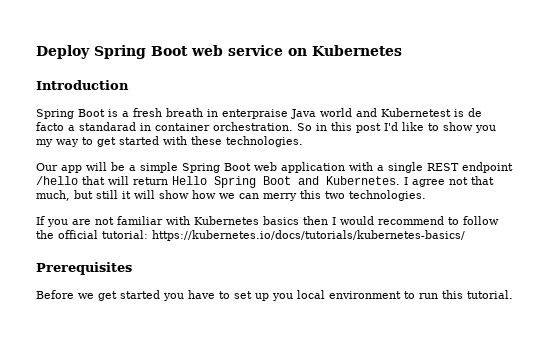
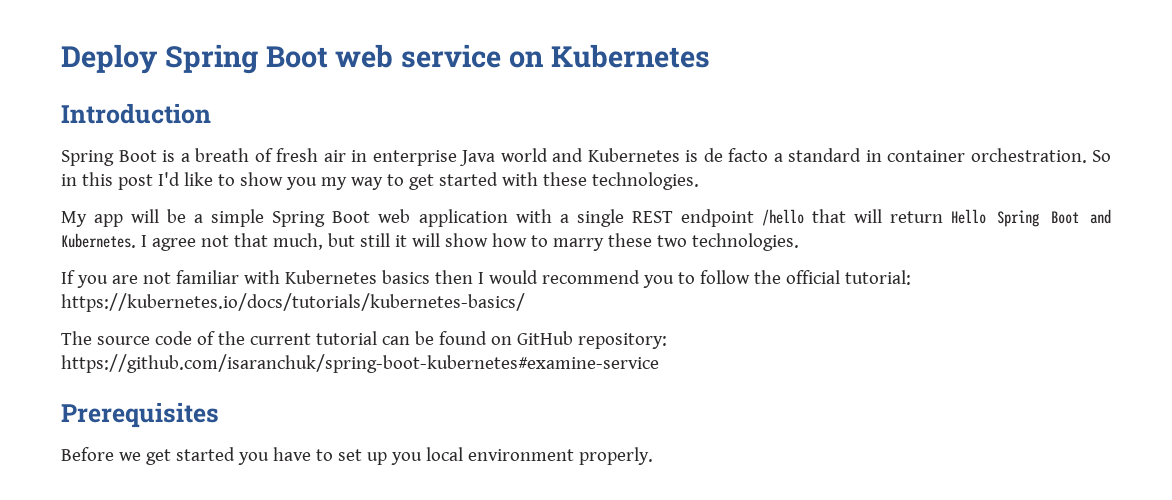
[133,108,288,119] fresh breath in enterpraise -> [195,148,457,166] breath of fresh air in enterprise
[381,108,451,117] Kubernetest -> [587,148,680,162] Kubernetes
[79,122,136,131] standarad -> [788,148,861,162] standard
[36,163,58,171] Our -> [61,211,87,227] My
[219,190,321,201] we can merry this -> [530,233,652,251] to marry these
(444, 220) none -> [642,275,674,288] you
(465, 235) none -> [61,331,667,349] [61,354,659,373] // The source code of the current tutorial can be found on GitHub repository: https://github.com/isaranchuk/spring-boot-kubernetes#examine-service
[404,290,513,299] to run this tutorial. -> [578,447,653,465] properly.

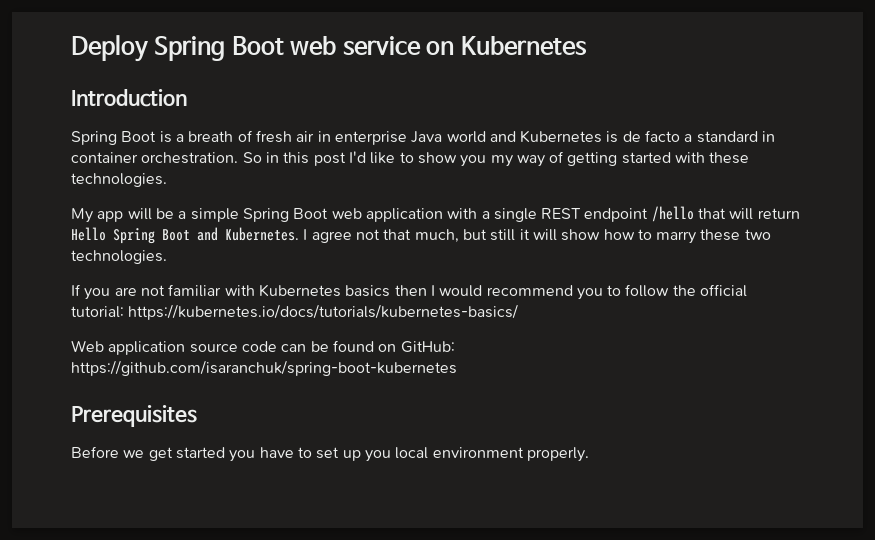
[386,174,434,190] to get -> [549,151,618,166] of getting
[61,331,377,345] The source code of the current tutorial -> [71,340,277,355] Web application source code
[516,331,667,349] [61,354,659,373] GitHub repository: https://github.com/isaranchuk/spring-boot-kubernetes#examine-service -> [400,341,455,353] [71,360,457,376] GitHub: https://github.com/isaranchuk/spring-boot-kubernetes

